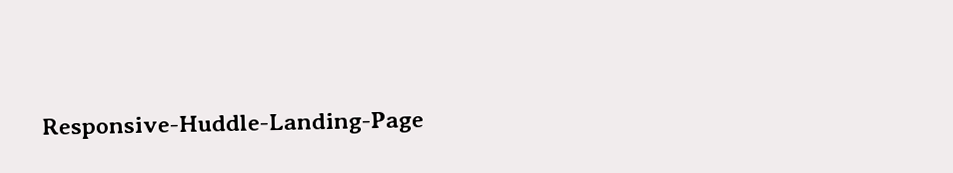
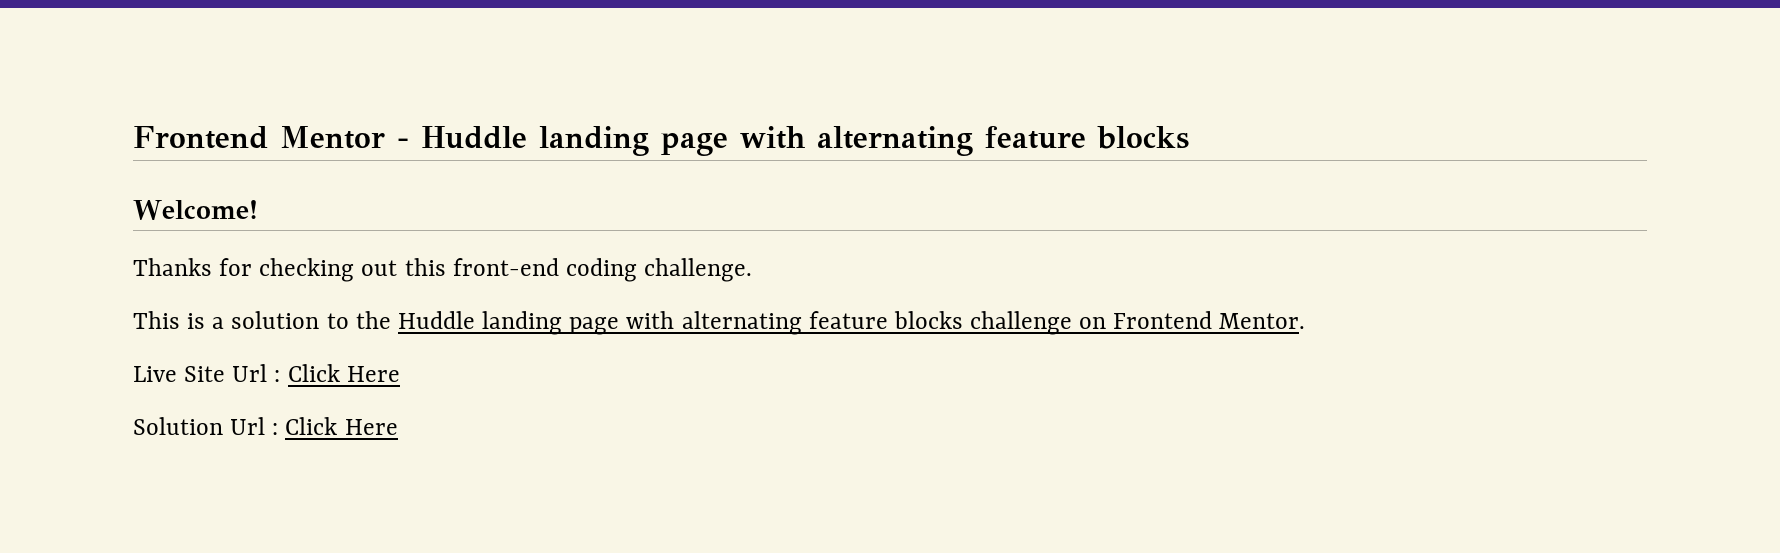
[41,111,424,140] Responsive-Huddle-Landing-Page -> [133,126,1189,156] [133,200,258,220] [133,258,753,282] [133,311,1306,335] [133,364,400,382] [133,417,398,435] Frontend Mentor - Huddle landing page with alternating feature blocks // Welcome! // Thanks for checking out this front-end coding challenge. // This is a solution to the Huddle landing page with alternating feature blocks challenge on Frontend Mentor. // Live Site Url : Click Here // Solution Url : Click Here

